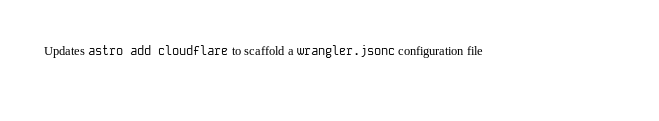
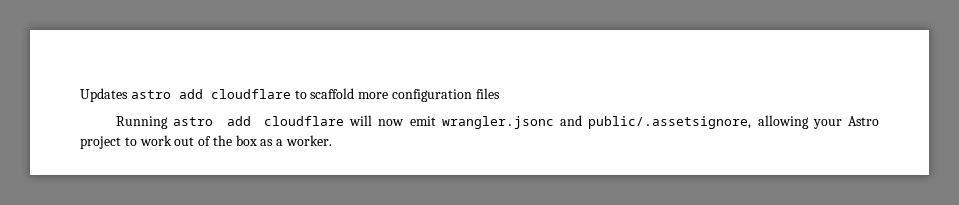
[287,45,483,58] a wrangler.jsonc configuration file -> [358,88,500,102] [116,115,879,129] [80,135,333,149] more configuration files // Running astro add cloudflare will now emit wrangler.jsonc and public/.assetsignore, allowing your Astro project to work out of the box as a worker.

